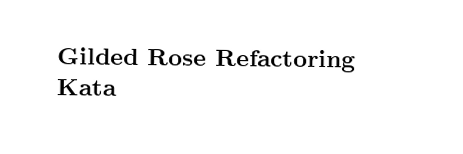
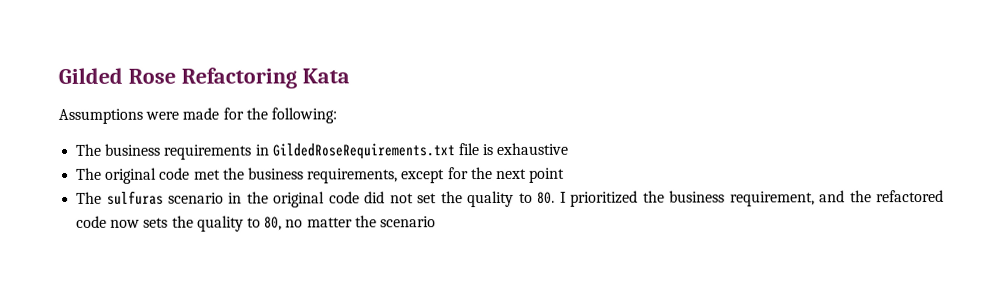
(117, 87) none -> [58,107,337,124] [75,142,570,160] [76,167,566,184] [76,189,945,208] [76,215,436,232] // Assumptions were made for the following: // The business requirements in GildedRoseRequirements.txt file is exhaustive // The original code met the business requirements, except for the next point // The sulfuras scenario in the original code did not set the quality to 80. I prioritized the business requirement, and the refactored code now sets the quality to 80, no matter the scenario

